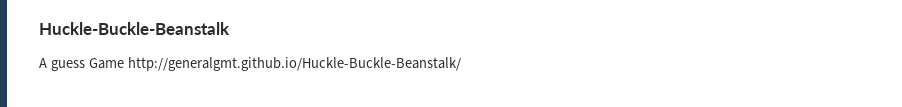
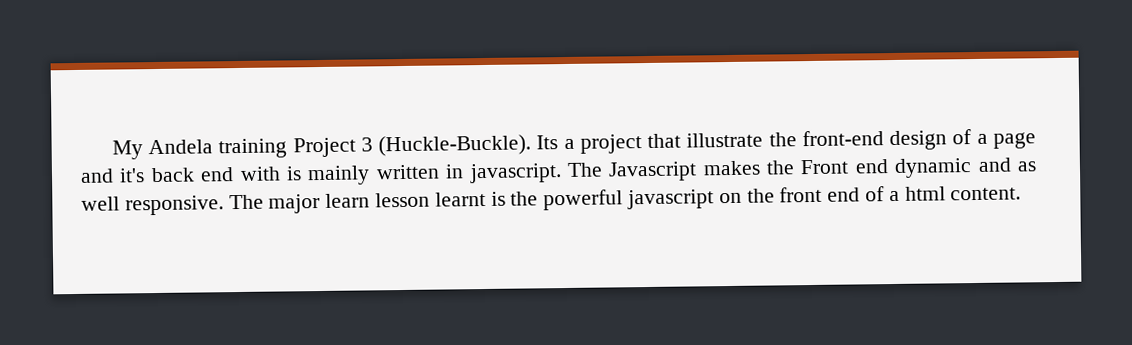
[39,22,230,35] [39,57,461,71] Huckle-Buckle-Beanstalk // A guess Game http://generalgmt.github.io/Huckle-Buckle-Beanstalk/ -> [111,129,1037,160] [80,157,1038,186] [81,186,1022,216] My Andela training Project 3 (Huckle-Buckle). Its a project that illustrate the front-end design of a page and it's back end with is mainly written in javascript. The Javascript makes the Front end dynamic and as well responsive. The major learn lesson learnt is the powerful javascript on the front end of a html content.

